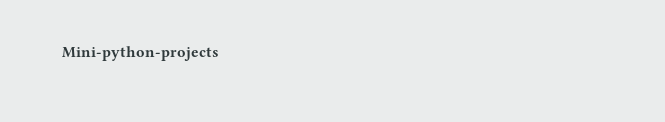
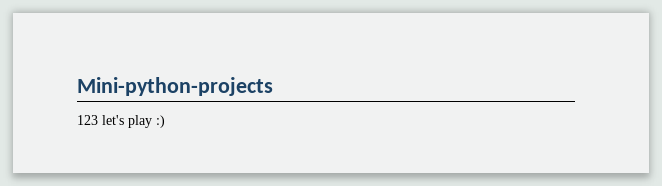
(219, 53) none -> [77,115,165,128] // 123 let's play :)

